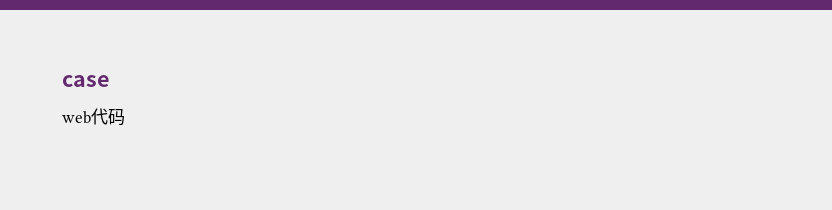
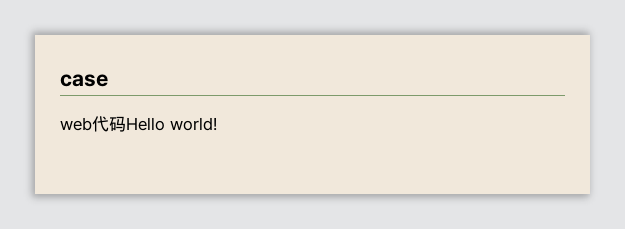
(125, 117) none -> [126,117,217,131] Hello world!

